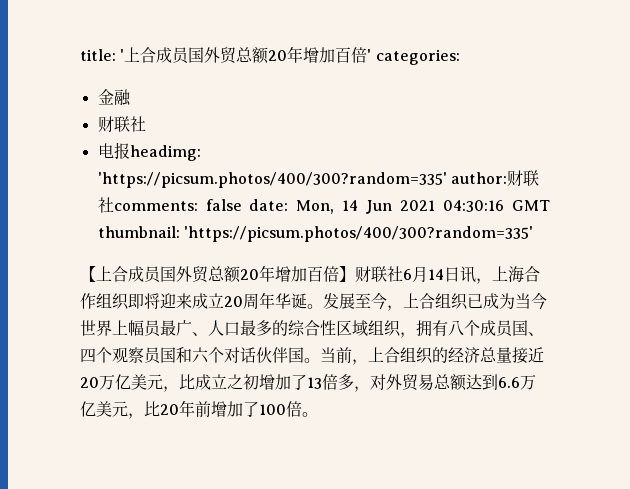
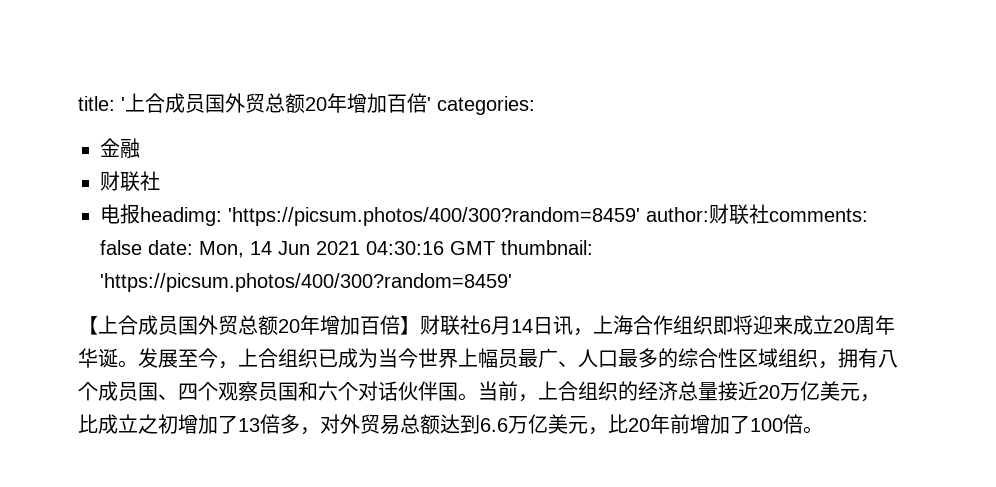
[97,172,447,188] 'https://picsum.photos/400/300?random=335' -> [228,207,640,226] 'https://picsum.photos/400/300?random=8459'
[183,226,533,242] 'https://picsum.photos/400/300?random=335' -> [100,273,512,292] 'https://picsum.photos/400/300?random=8459'

